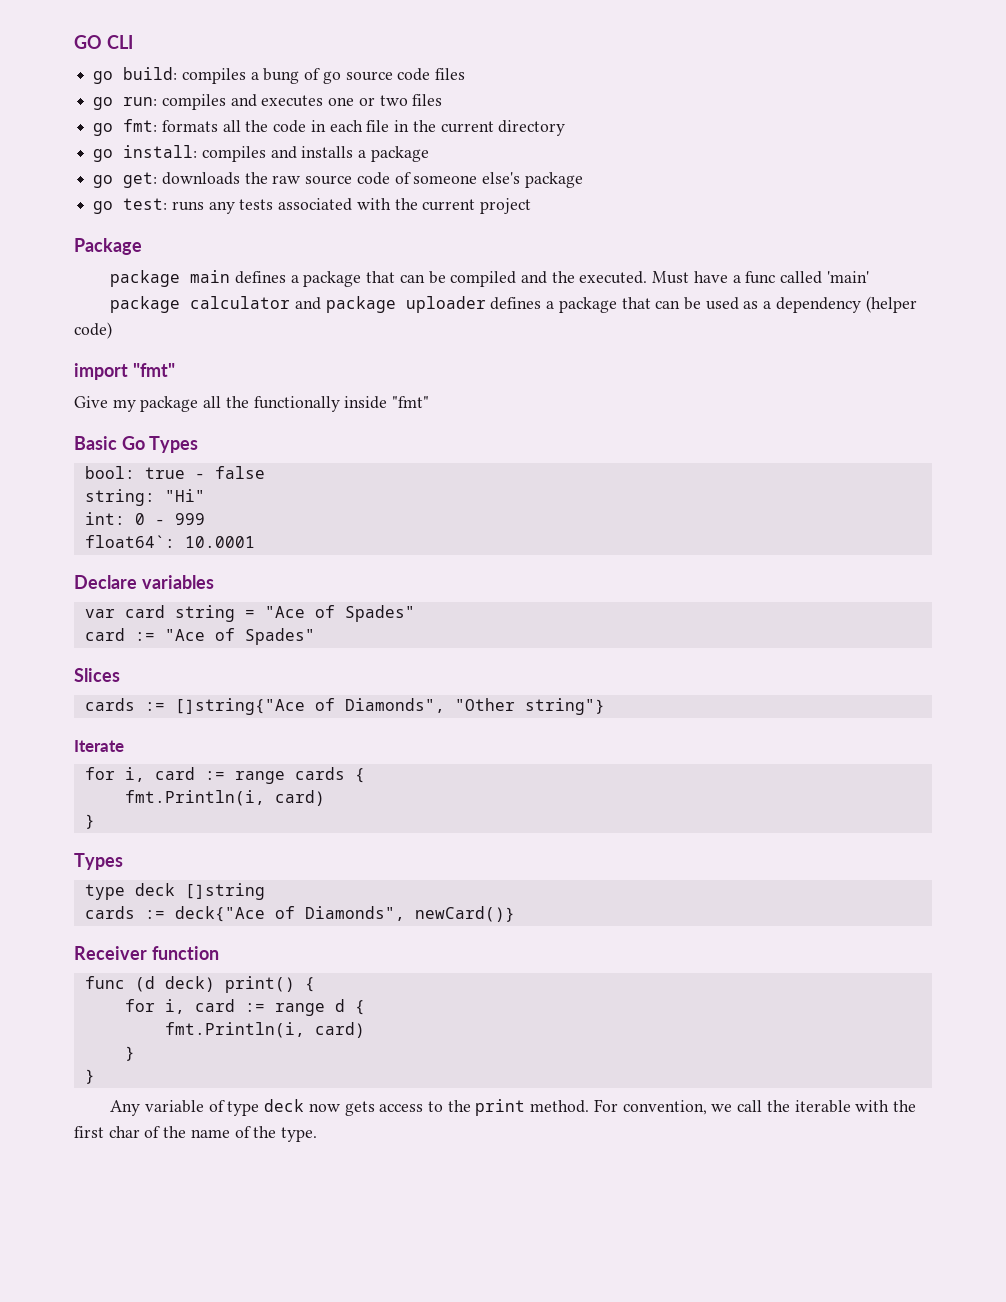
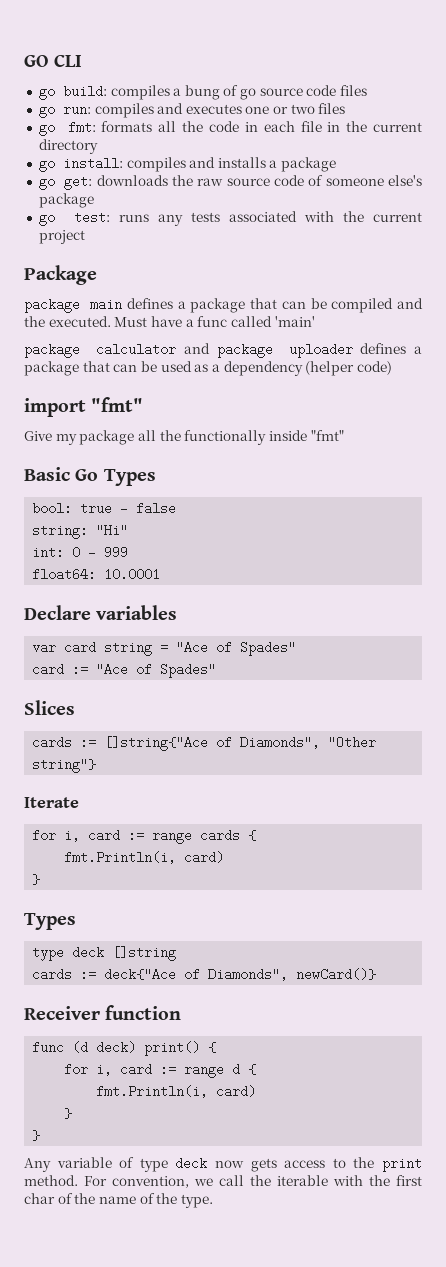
[84,535,175,548] float64`: -> [32,568,97,581] float64:

